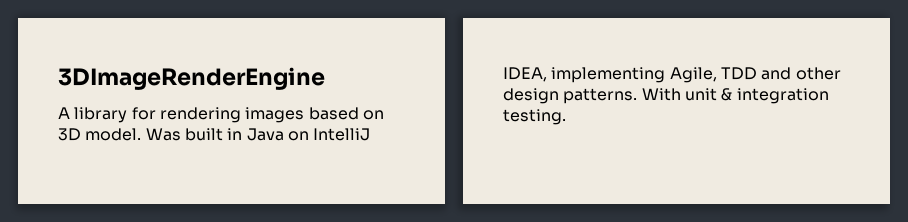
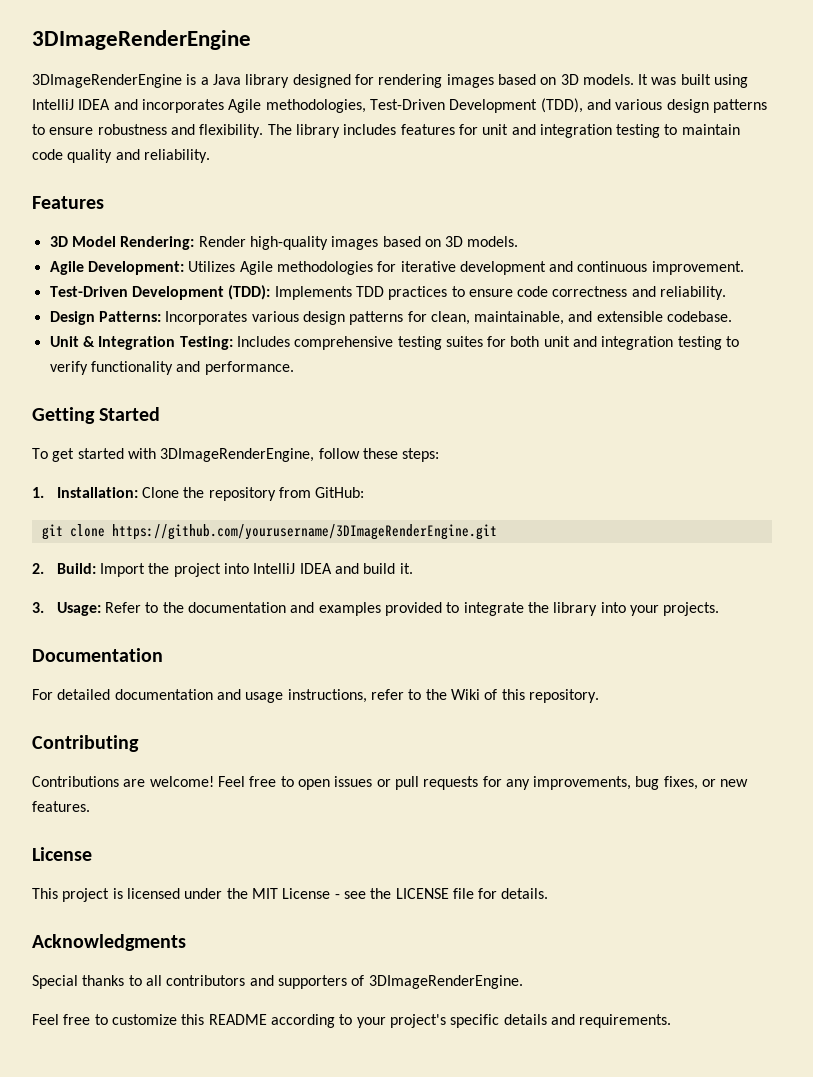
[58,107,128,123] A library -> [32,74,351,88] 3DImageRenderEngine is a Java library designed
[85,128,371,141] [503,67,841,83] [503,88,829,104] [503,109,566,125] model. Was built in Java on IntelliJ IDEA, implementing Agile, TDD and other design patterns. With unit & integration testing. -> [582,74,749,88] [32,98,767,113] [32,124,740,138] [32,149,210,163] [32,196,104,209] [49,236,519,250] [49,261,744,275] [49,285,727,300] [49,311,733,325] [49,336,740,350] [49,361,294,375] [32,407,161,424] [32,448,440,462] [32,487,365,501] [41,524,497,540] [32,563,413,577] [32,602,720,616] [32,648,163,662] [32,689,599,703] [32,735,139,752] [32,776,749,790] [32,801,90,812] [32,847,92,861] [32,888,549,902] [32,934,186,951] [32,975,523,989] [32,1014,672,1028] models. It was built using IntelliJ IDEA and incorporates Agile methodologies, Test-Driven Development (TDD), and various design patterns to ensure robustness and flexibility. The library includes features for unit and integration testing to maintain code quality and reliability. // Features // 3D Model Rendering: Render high-quality images based on 3D models. // Agile Development: Utilizes Agile methodologies for iterative development and continuous improvement. // Test-Driven Development (TDD): Implements TDD practices to ensure code correctness and reliability. // Design Patterns: Incorporates various design patterns for clean, maintainable, and extensible codebase. // Unit & Integration Testing: Includes comprehensive testing suites for both unit and integration testing to verify functionality and performance. // Getting Started // To get started with 3DImageRenderEngine, follow these steps: // 1. Installation: Clone the repository from GitHub: // git clone https://github.com/yourusername/3DImageRenderEngine.git // 2. Build: Import the project into IntelliJ IDEA and build it. // 3. Usage: Refer to the documentation and examples provided to integrate the library into your projects. // Documentation // For detailed documentation and usage instructions, refer to the Wiki of this repository. // Contributing // Contributions are welcome! Feel free to open issues or pull requests for any improvements, bug fixes, or new features. // License // This project is licensed under the MIT License - see the LICENSE file for details. // Acknowledgments // Special thanks to all contributors and supporters of 3DImageRenderEngine. // Feel free to customize this README according to your project's specific details and requirements.

